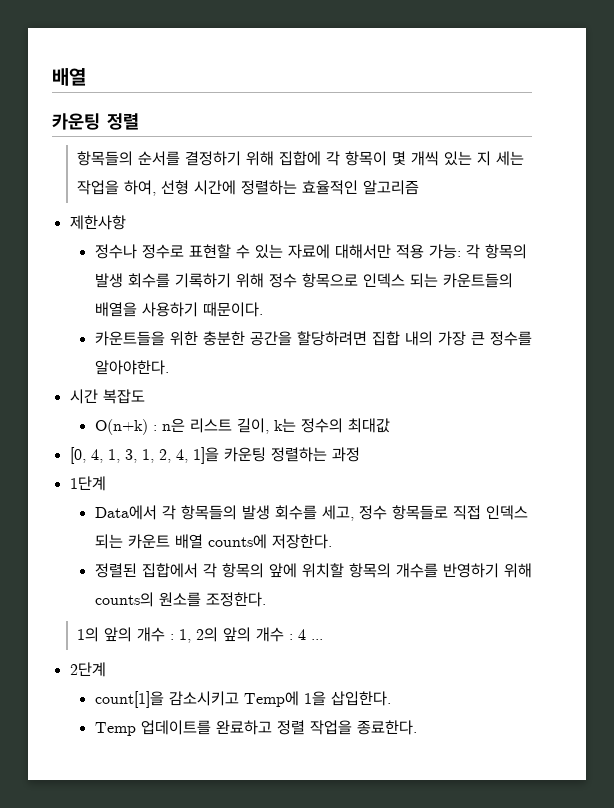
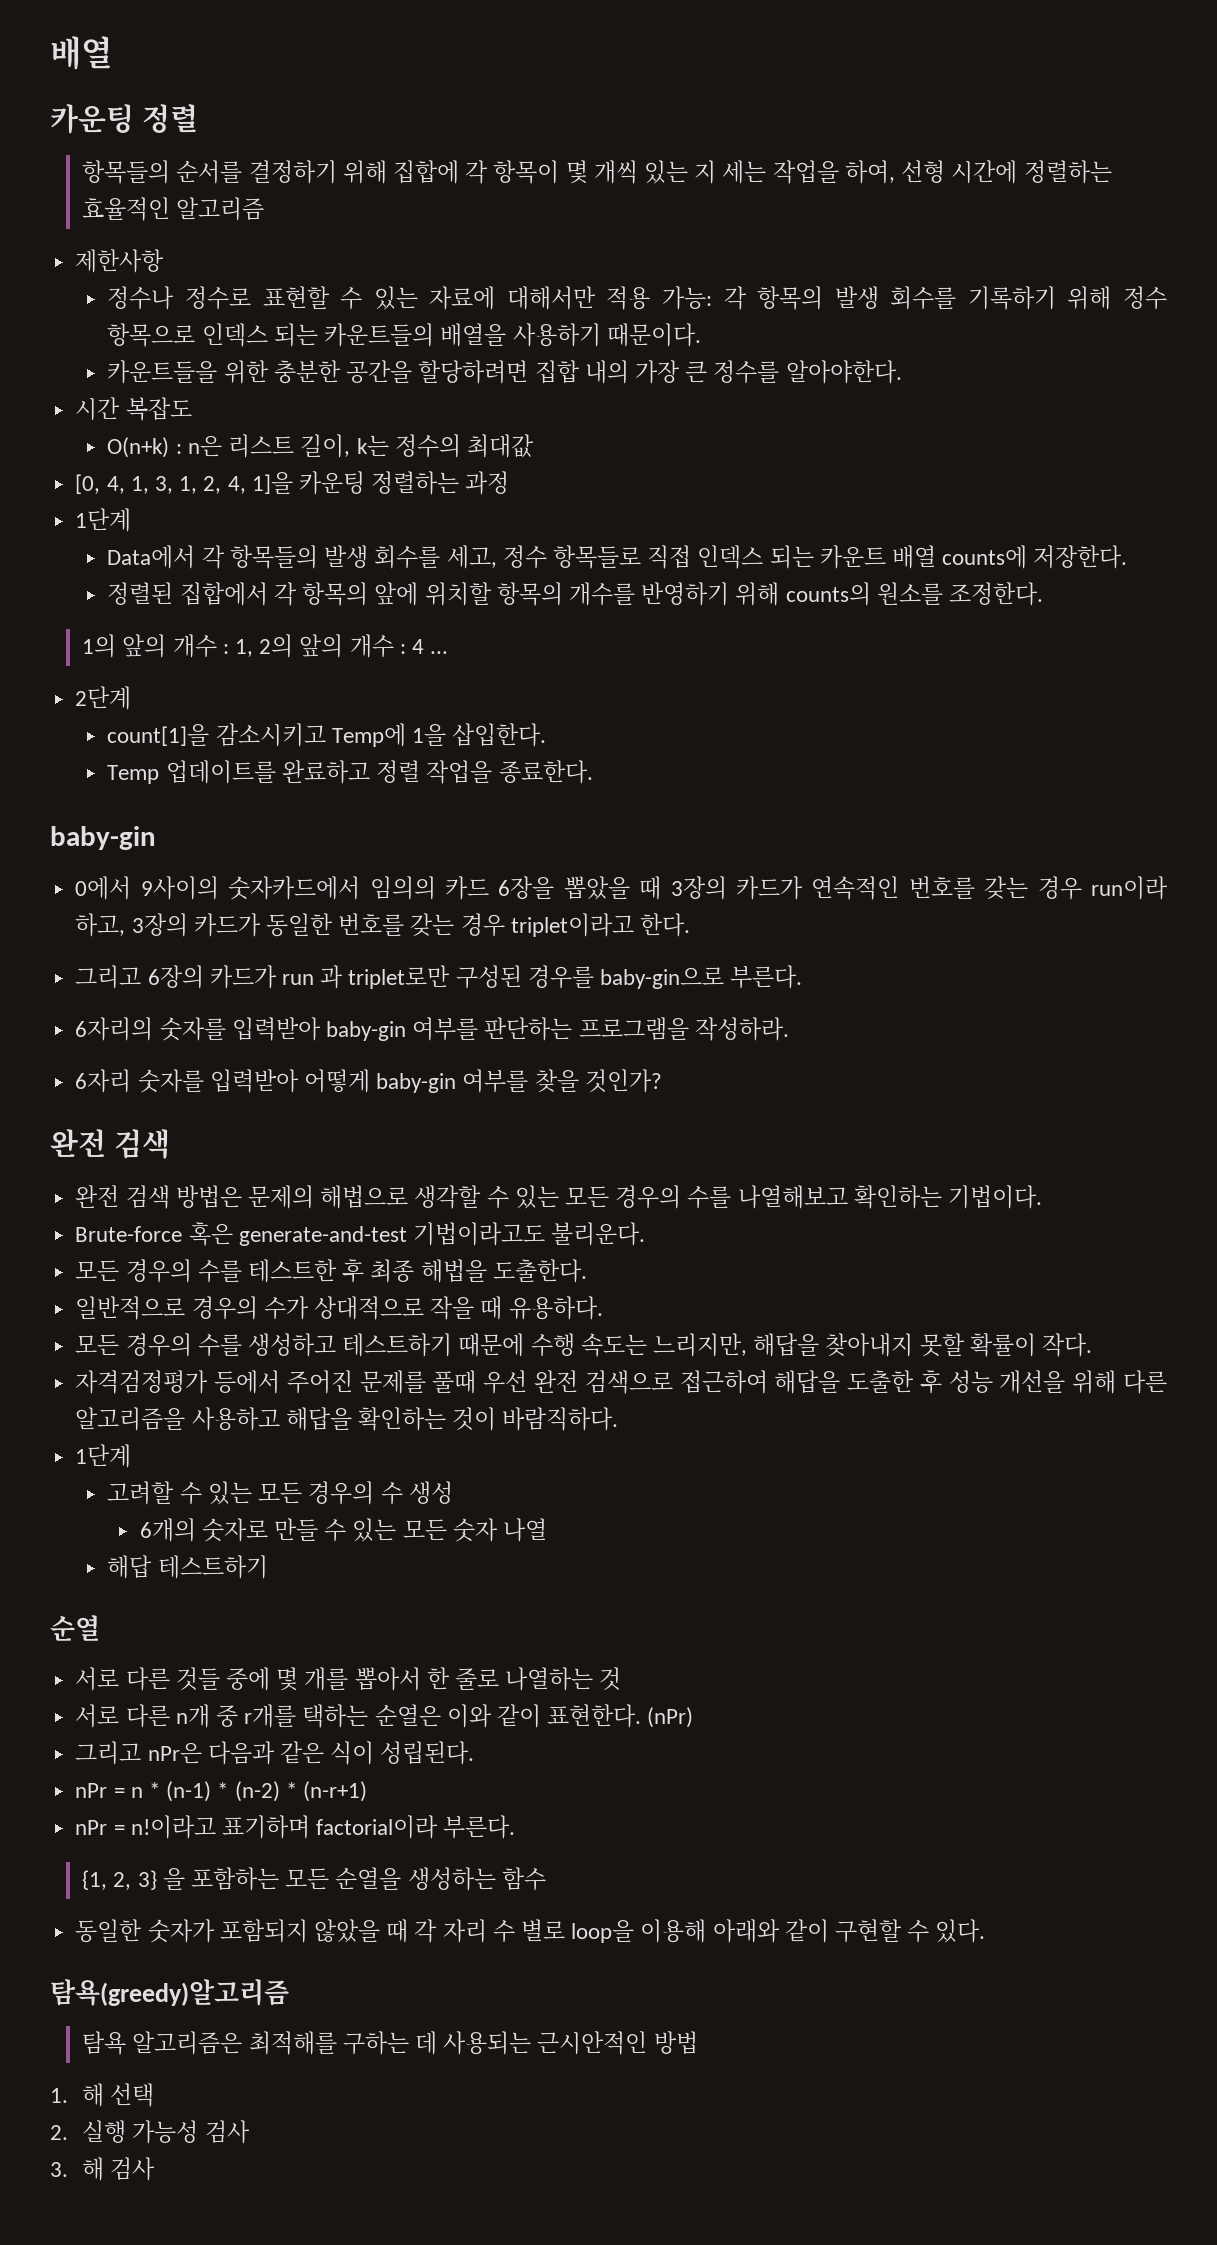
(417, 727) none -> [50,826,156,850] [75,876,1168,900] [75,913,690,937] [75,965,803,989] [75,1017,789,1041] [75,1069,662,1093] [50,1129,170,1159] [75,1185,1043,1209] [75,1222,646,1246] [75,1259,587,1283] [75,1296,603,1320] [75,1333,1093,1357] [75,1370,1167,1394] [75,1407,619,1431] [75,1444,132,1468] [107,1481,453,1505] [139,1518,548,1542] [107,1555,268,1579] [50,1615,100,1641] [75,1667,622,1691] [75,1704,694,1728] [75,1741,475,1765] [75,1781,367,1802] [75,1815,516,1839] [82,1867,546,1891] [75,1919,986,1943] [50,1979,289,2006] [82,2031,698,2055] [50,2083,155,2107] [50,2120,250,2144] [50,2157,156,2181] // baby-gin // 0에서 9사이의 숫자카드에서 임의의 카드 6장을 뽑았을 때 3장의 카드가 연속적인 번호를 갖는 경우 run이라 하고, 3장의 카드가 동일한 번호를 갖는 경우 triplet이라고 한다. // 그리고 6장의 카드가 run 과 triplet로만 구성된 경우를 baby-gin으로 부른다. // 6자리의 숫자를 입력받아 baby-gin 여부를 판단하는 프로그램을 작성하라. // 6자리 숫자를 입력받아 어떻게 baby-gin 여부를 찾을 것인가? // 완전 검색 // 완전 검색 방법은 문제의 해법으로 생각할 수 있는 모든 경우의 수를 나열해보고 확인하는 기법이다. // Brute-force 혹은 generate-and-test 기법이라고도 불리운다. // 모든 경우의 수를 테스트한 후 최종 해법을 도출한다. // 일반적으로 경우의 수가 상대적으로 작을 때 유용하다. // 모든 경우의 수를 생성하고 테스트하기 때문에 수행 속도는 느리지만, 해답을 찾아내지 못할 확률이 작다. // 자격검정평가 등에서 주어진 문제를 풀때 우선 완전 검색으로 접근하여 해답을 도출한 후 성능 개선을 위해 다른 알고리즘을 사용하고 해답을 확인하는 것이 바람직하다. // 1단계 // 고려할 수 있는 모든 경우의 수 생성 // 6개의 숫자로 만들 수 있는 모든 숫자 나열 // 해답 테스트하기 // 순열 // 서로 다른 것들 중에 몇 개를 뽑아서 한 줄로 나열하는 것 // 서로 다른 n개 중 r개를 택하는 순열은 이와 같이 표현한다. (nPr) // 그리고 nPr은 다음과 같은 식이 성립된다. // nPr = n * (n-1) * (n-2) * (n-r+1) // nPr = n!이라고 표기하며 factorial이라 부른다. // {1, 2, 3} 을 포함하는 모든 순열을 생성하는 함수 // 동일한 숫자가 포함되지 않았을 때 각 자리 수 별로 loop을 이용해 아래와 같이 구현할 수 있다. // 탐욕(greedy)알고리즘 // 탐욕 알고리즘은 최적해를 구하는 데 사용되는 근시안적인 방법 // 1. 해 선택 // 2. 실행 가능성 검사 // 3. 해 검사

